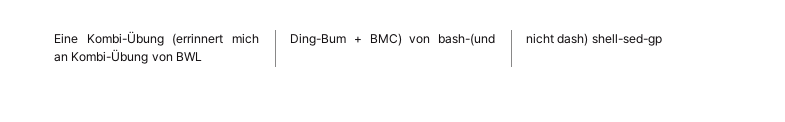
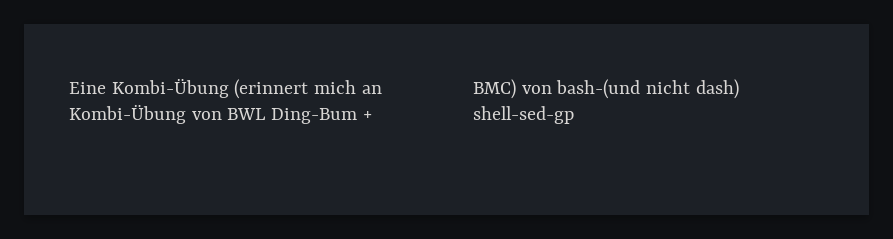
[172,33,224,46] (errinnert -> [234,79,309,99] (erinnert

